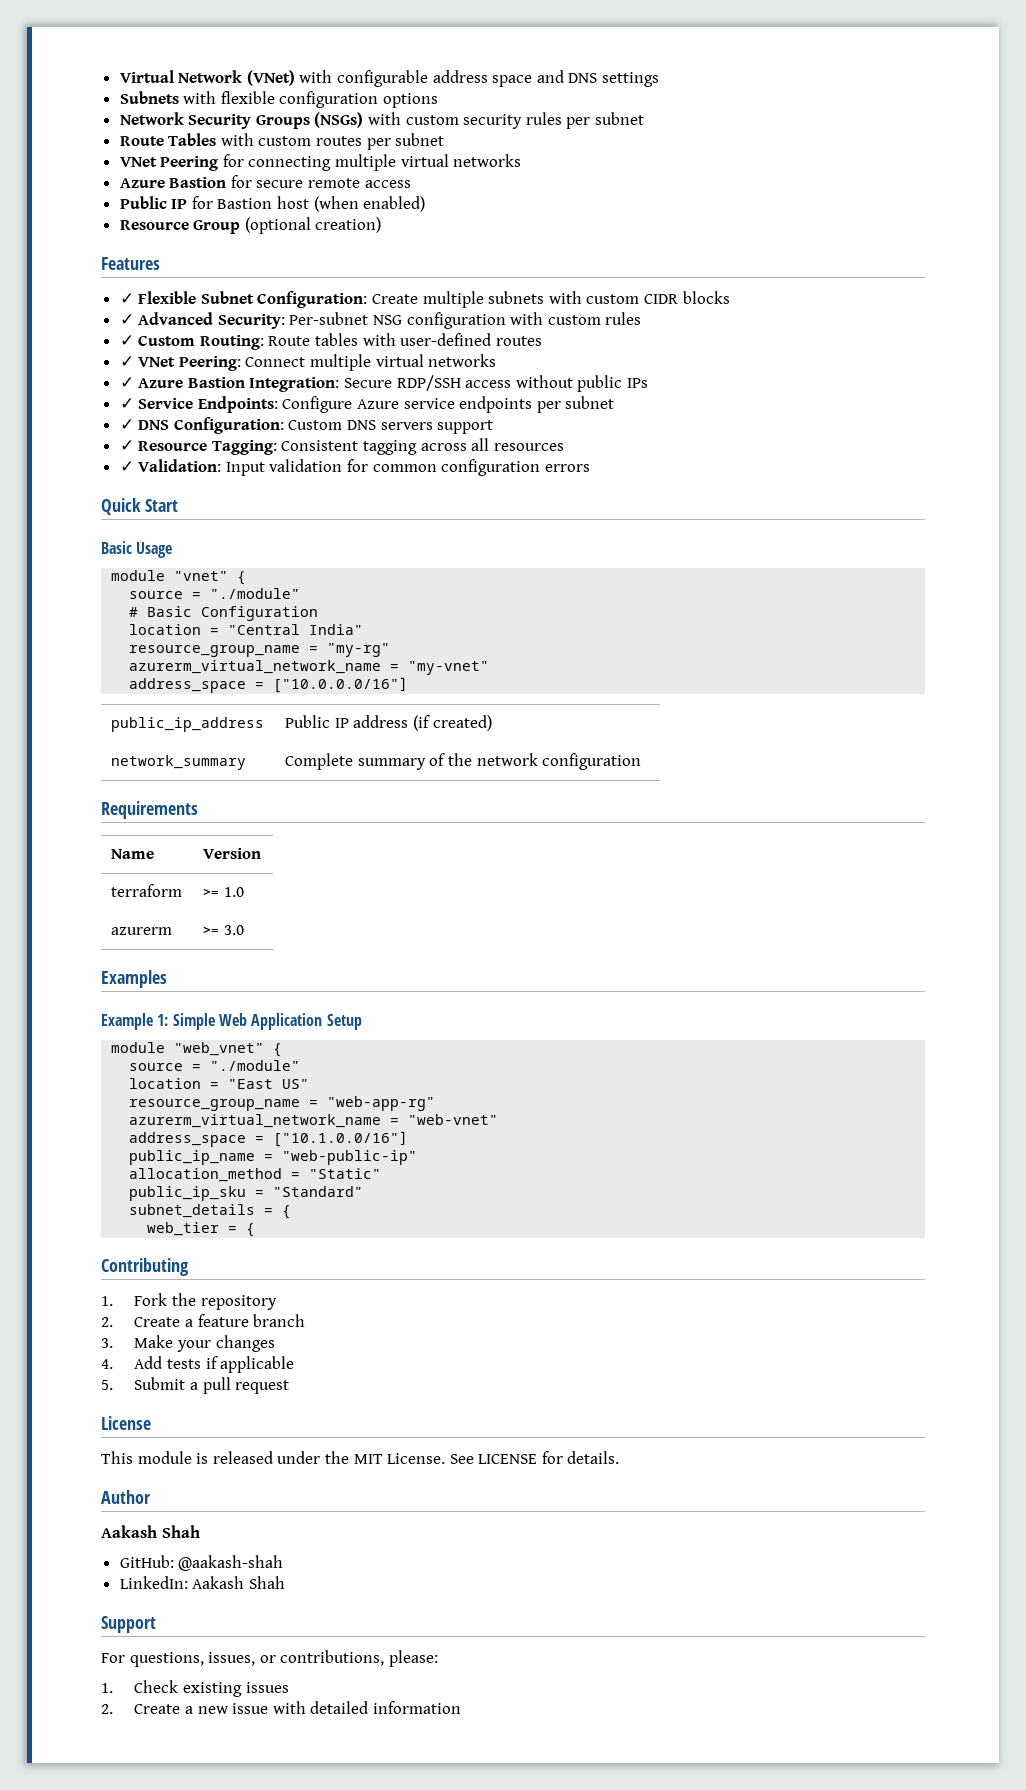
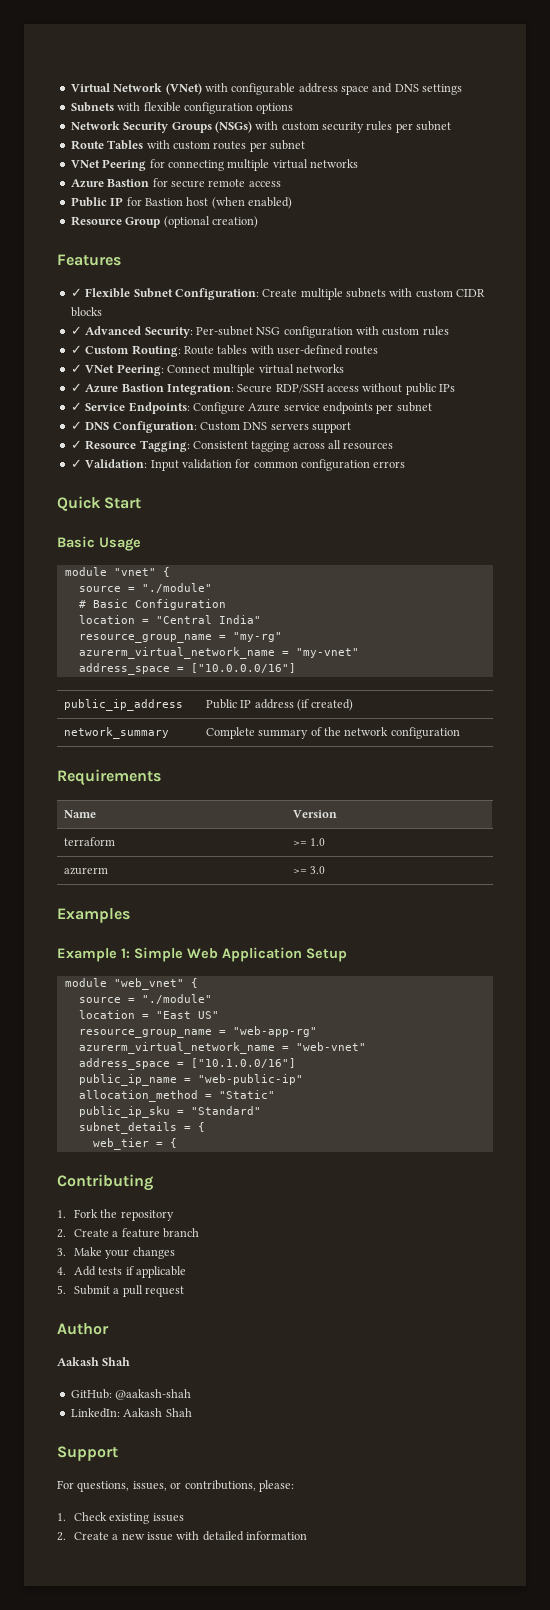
[101,1416,151,1430] [101,1451,620,1464] // License // This module is released under the MIT License. See LICENSE for details. -> (184, 1291) none

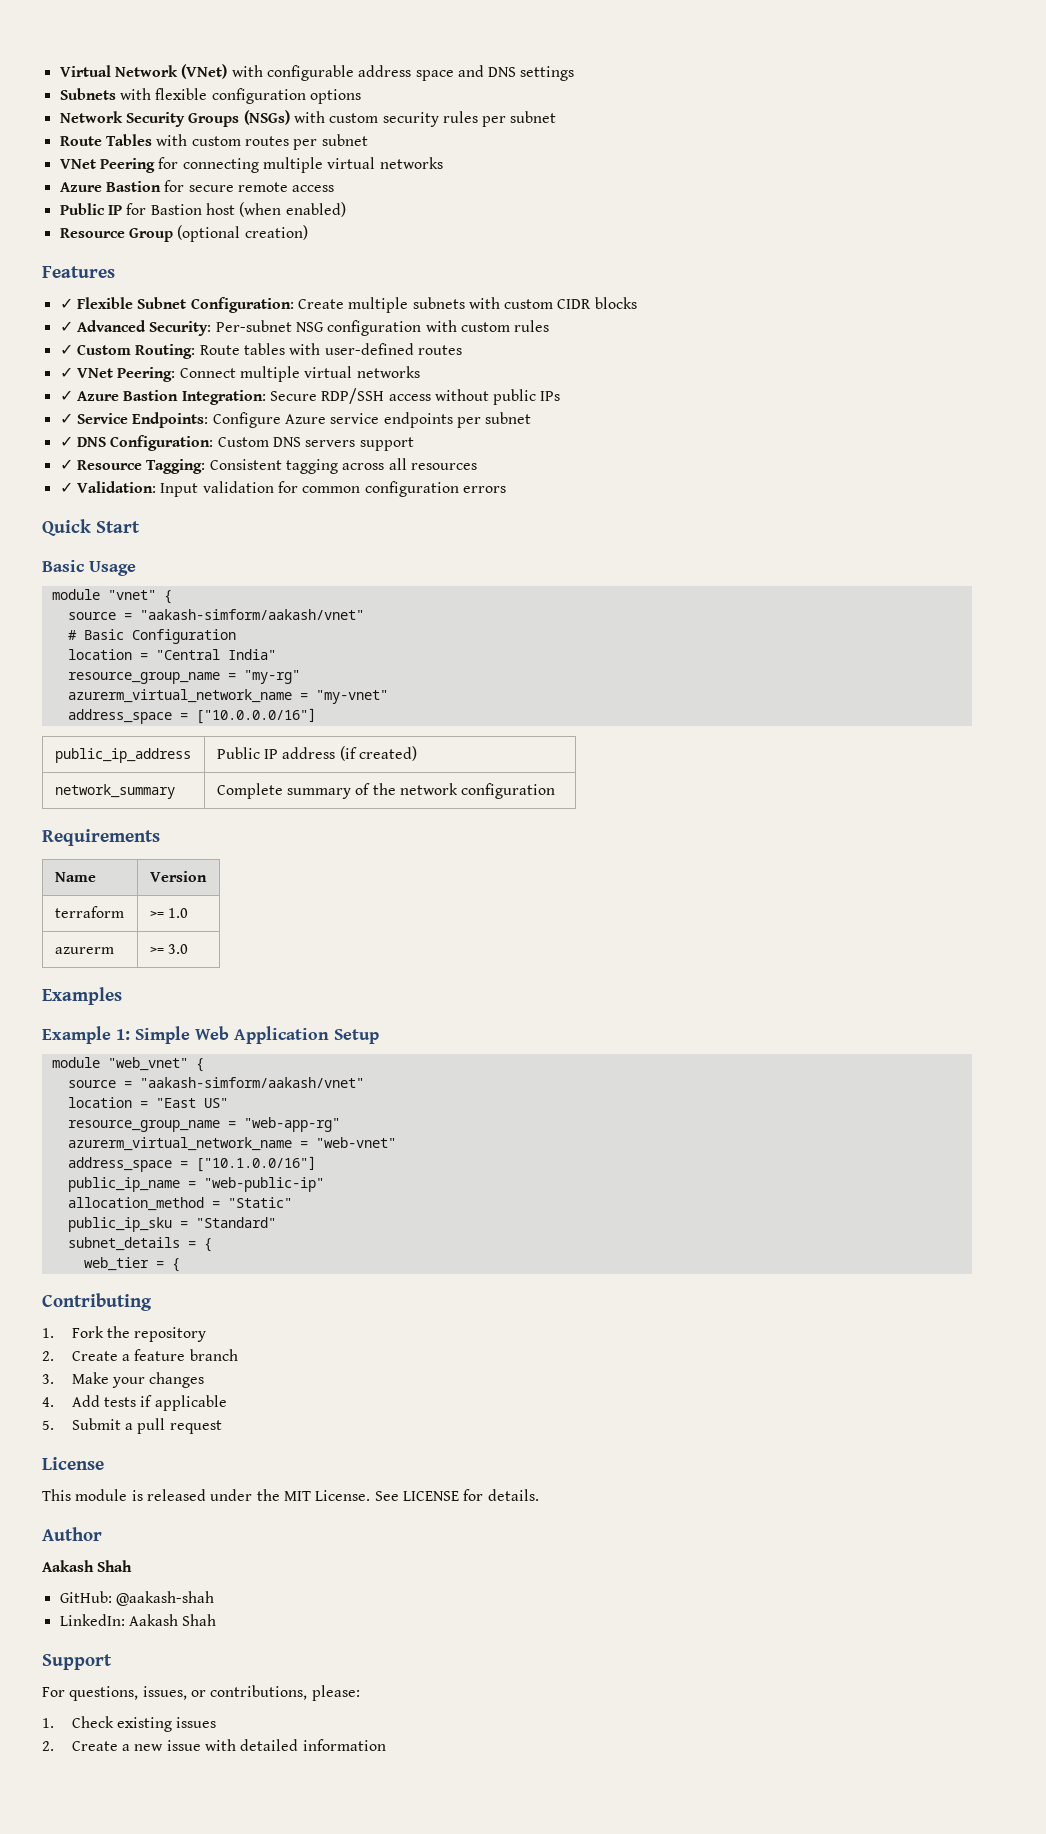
[141,583,212,593] "./module" -> [139,609,364,620] "aakash-simform/aakash/vnet"
[141,994,212,1004] "./module" -> [139,1077,364,1088] "aakash-simform/aakash/vnet"
(184, 1291) none -> [42,1457,104,1470] [42,1489,539,1501] // License // This module is released under the MIT License. See LICENSE for details.

